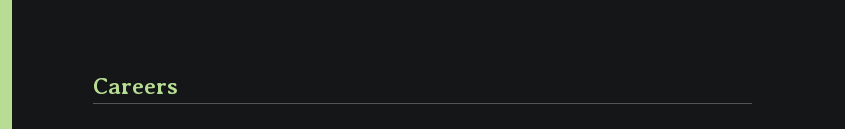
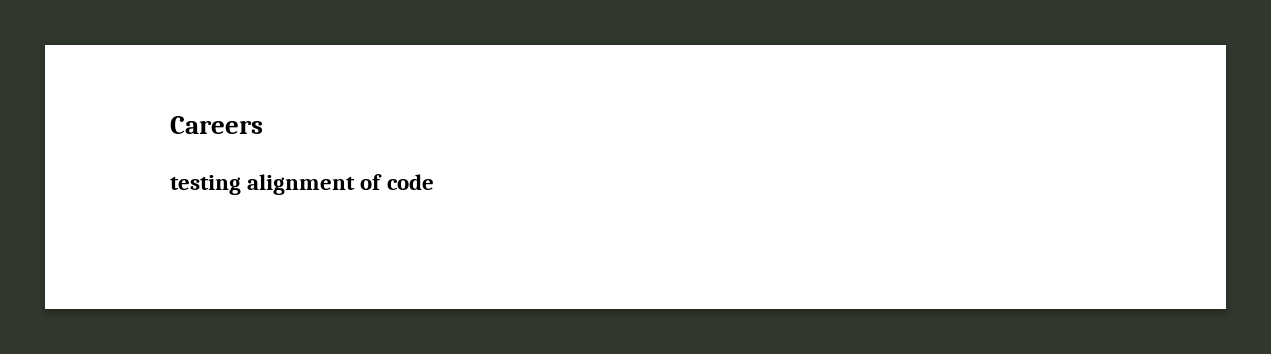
(178, 86) none -> [170,174,434,195] // testing alignment of code

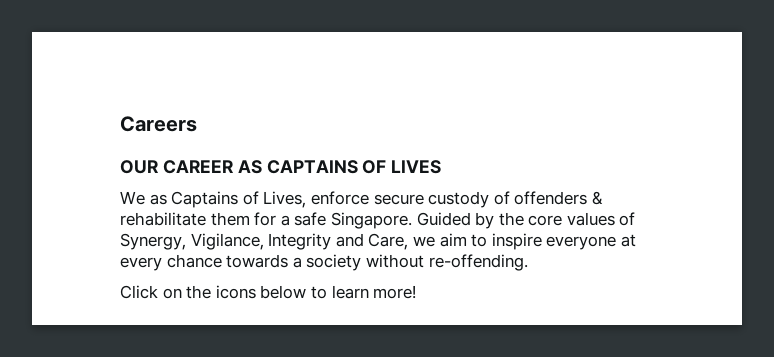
[170,174,434,195] testing alignment of code -> [120,160,442,174] [120,191,603,208] [120,212,636,229] [120,233,636,250] [120,254,528,271] [120,285,417,299] OUR CAREER AS CAPTAINS OF LIVES // We as Captains of Lives, enforce secure custody of offenders & rehabilitate them for a safe Singapore. Guided by the core values of Synergy, Vigilance, Integrity and Care, we aim to inspire everyone at every chance towards a society without re-offending. // Click on the icons below to learn more!

